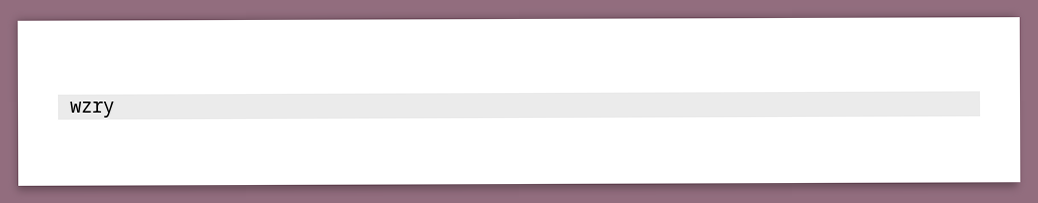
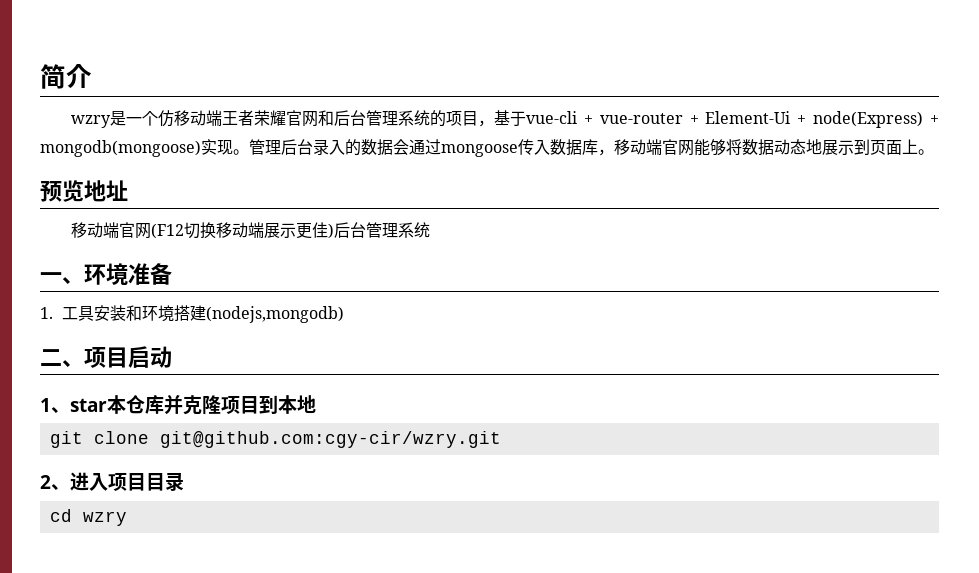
(68, 109) none -> [40,64,92,89] [70,110,939,128] [40,139,934,157] [40,180,128,202] [70,222,430,239] [40,263,172,285] [40,305,344,323] [40,346,172,368] [40,394,316,415] [49,431,501,448] [40,472,184,491] [49,509,72,522] 简介 // wzry是一个仿移动端王者荣耀官网和后台管理系统的项目，基于vue-cli + vue-router + Element-Ui + node(Express) + mongodb(mongoose)实现。管理后台录入的数据会通过mongoose传入数据库，移动端官网能够将数据动态地展示到页面上。 // 预览地址 // 移动端官网(F12切换移动端展示更佳)后台管理系统 // 一、环境准备 // 1.工具安装和环境搭建(nodejs,mongodb) // 二、项目启动 // 1、star本仓库并克隆项目到本地 // git clone git@github.com:cgy-cir/wzry.git // 2、进入项目目录 // cd

